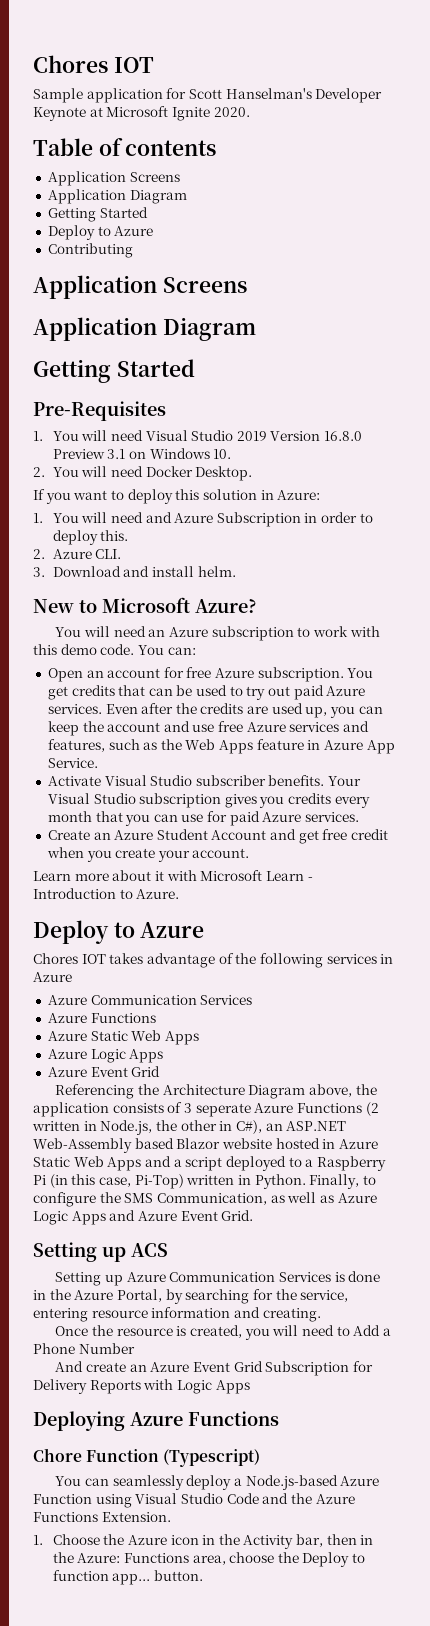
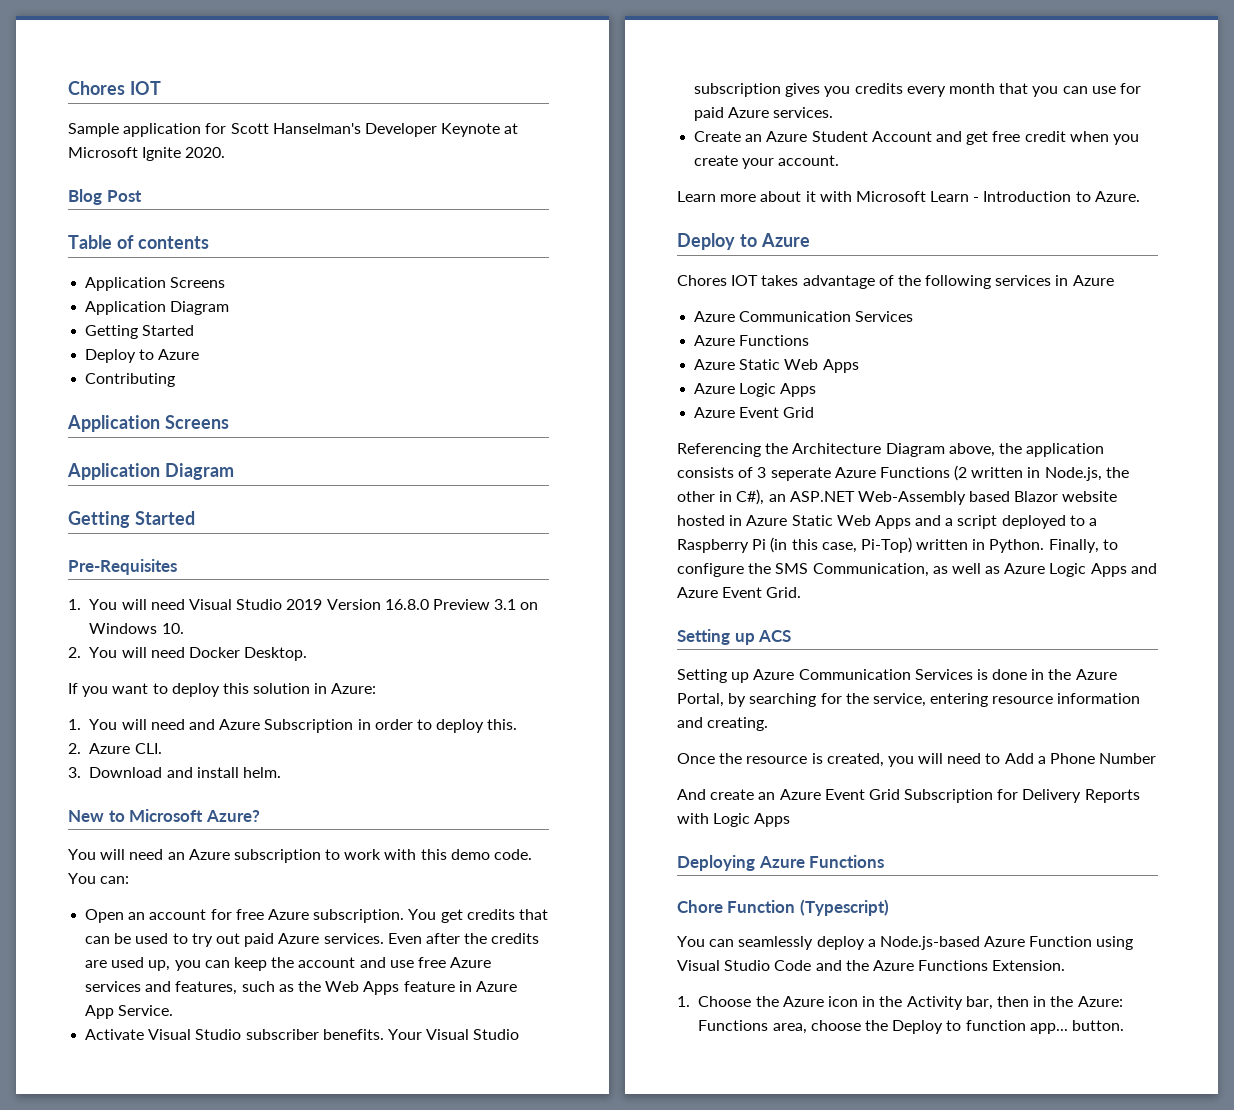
(250, 112) none -> [68,189,142,205] // Blog Post

